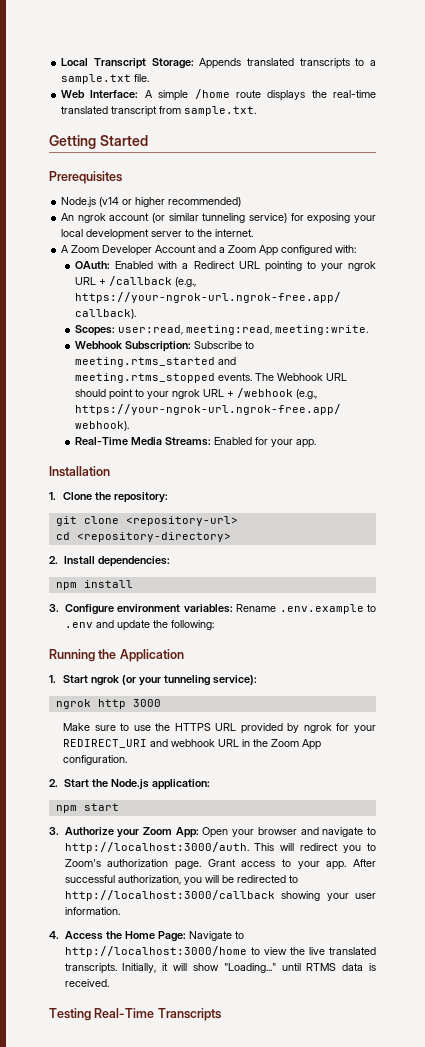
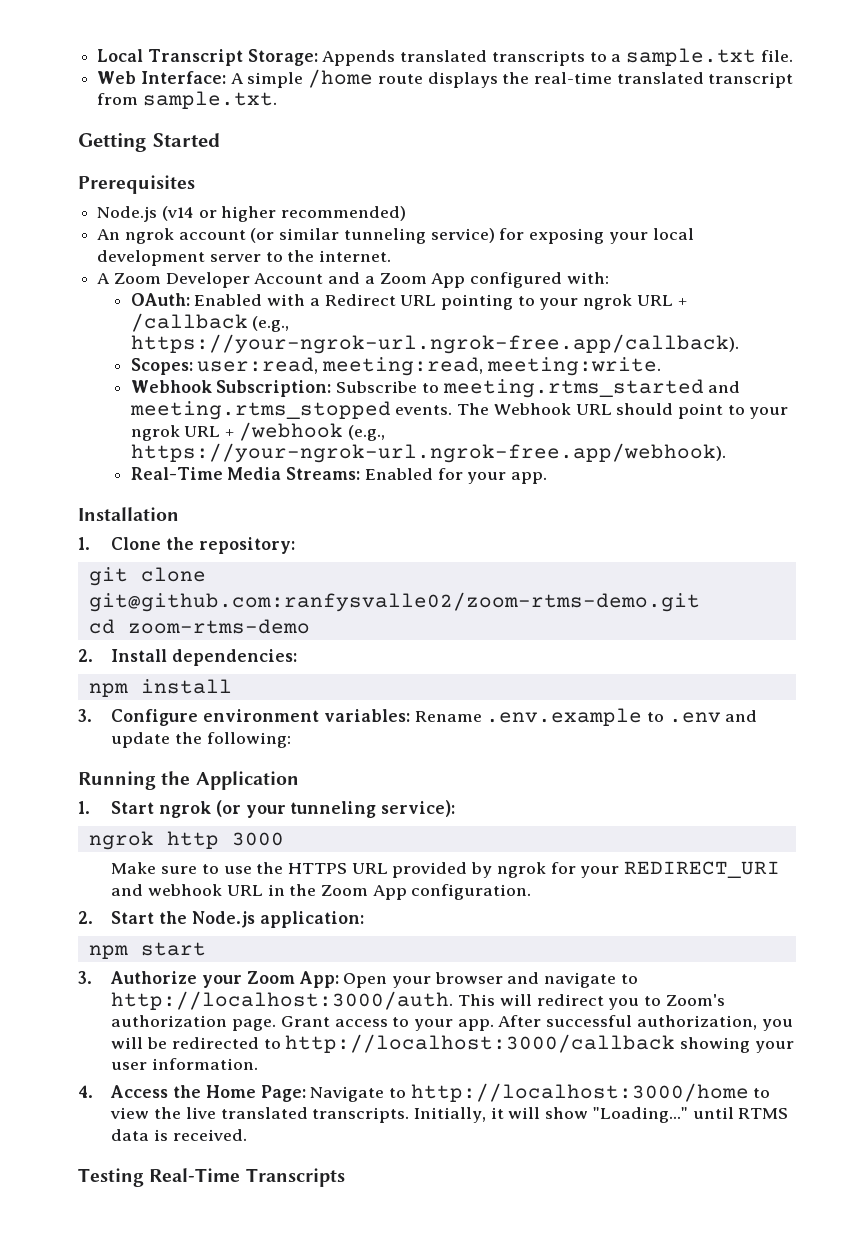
[125,516,238,526] <repository-url> -> [88,592,700,612] git@github.com:ranfysvalle02/zoom-rtms-demo.git
[76,532,231,542] <repository-directory> -> [127,619,310,634] zoom-rtms-demo

